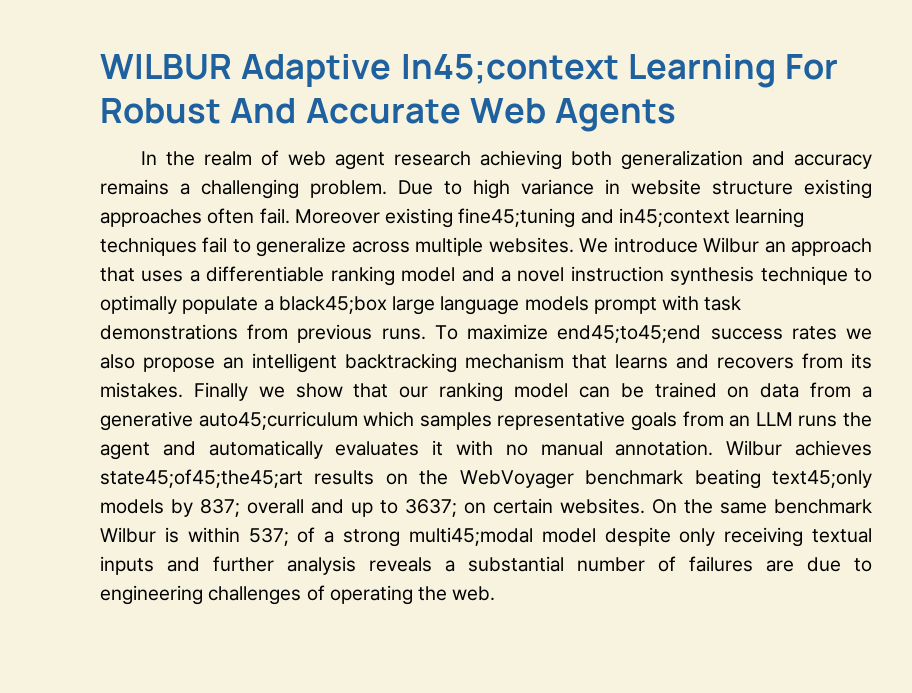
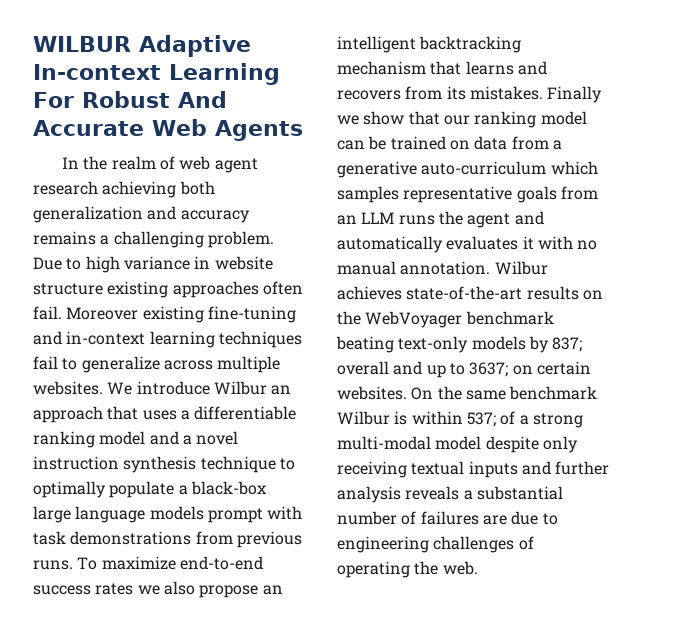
[400,54,619,84] In45;context -> [33,64,161,80] In-context
[458,208,730,228] fine45;tuning and in45;context -> [207,306,296,323] [33,331,146,345] fine-tuning and in-context
[278,296,387,314] black45;box -> [190,481,267,495] black-box
[557,325,702,343] end45;to45;end -> [179,556,263,570] end-to-end
[198,411,358,430] auto45;curriculum -> [421,161,547,175] auto-curriculum
[100,469,303,488] state45;of45;the45;art -> [406,286,523,300] state-of-the-art
[772,470,873,488] text45;only -> [398,336,469,353] text-only
[408,527,533,546] multi45;modal -> [337,436,431,450] multi-modal

